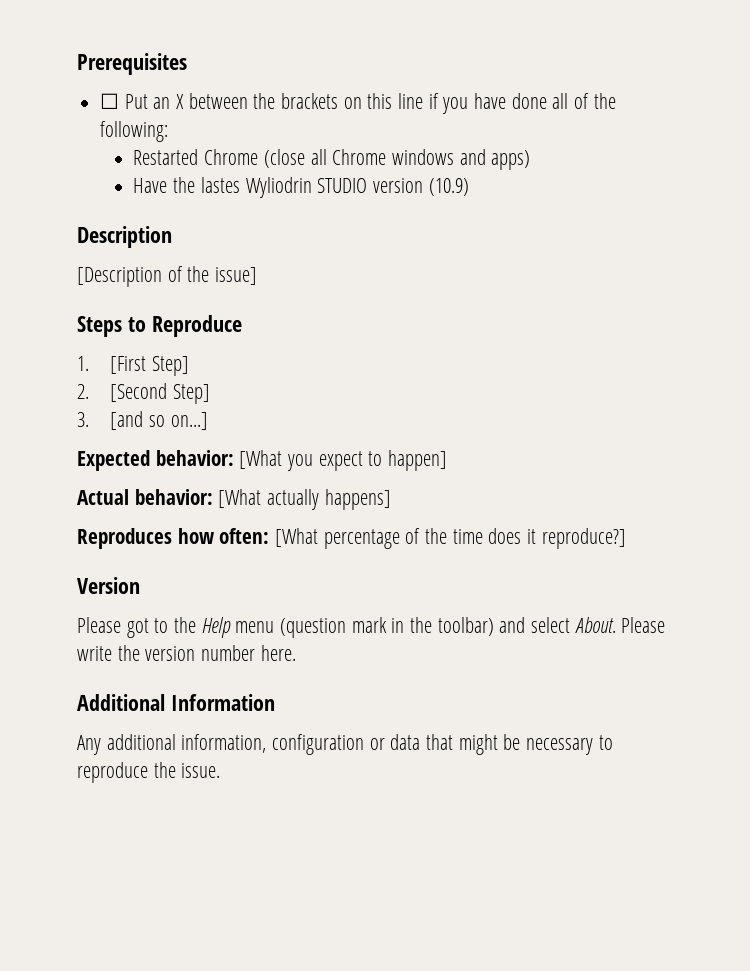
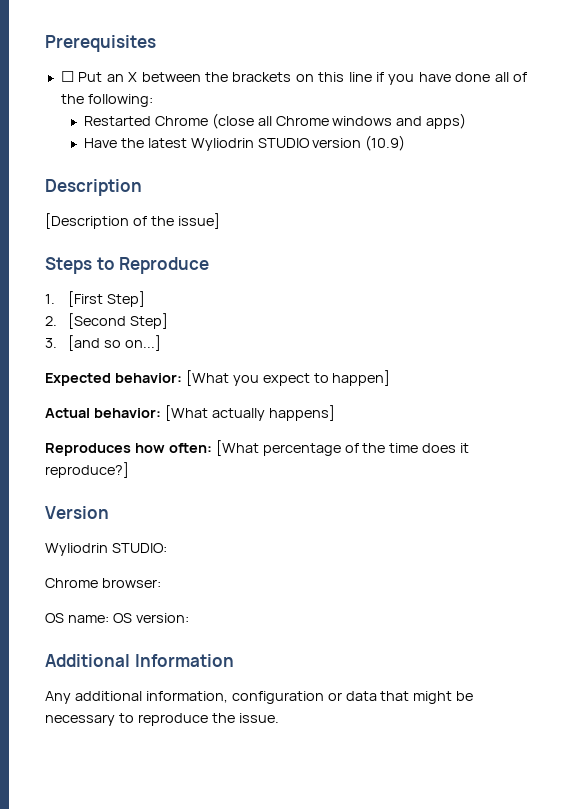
[200,177,240,193] lastes -> [147,138,187,148] latest
[77,617,666,638] [77,645,296,661] Please got to the Help menu (question mark in the toolbar) and select About. Please write the version number here. -> [45,543,167,556] [45,578,161,588] [45,613,189,623] Wyliodrin STUDIO: // Chrome browser: // OS name: OS version:

